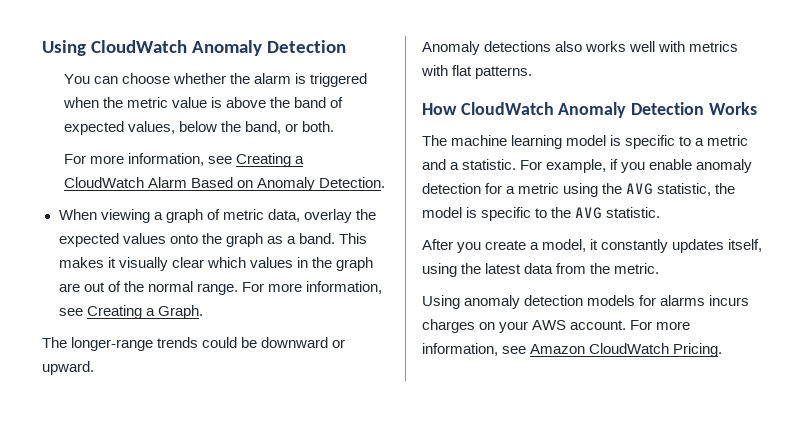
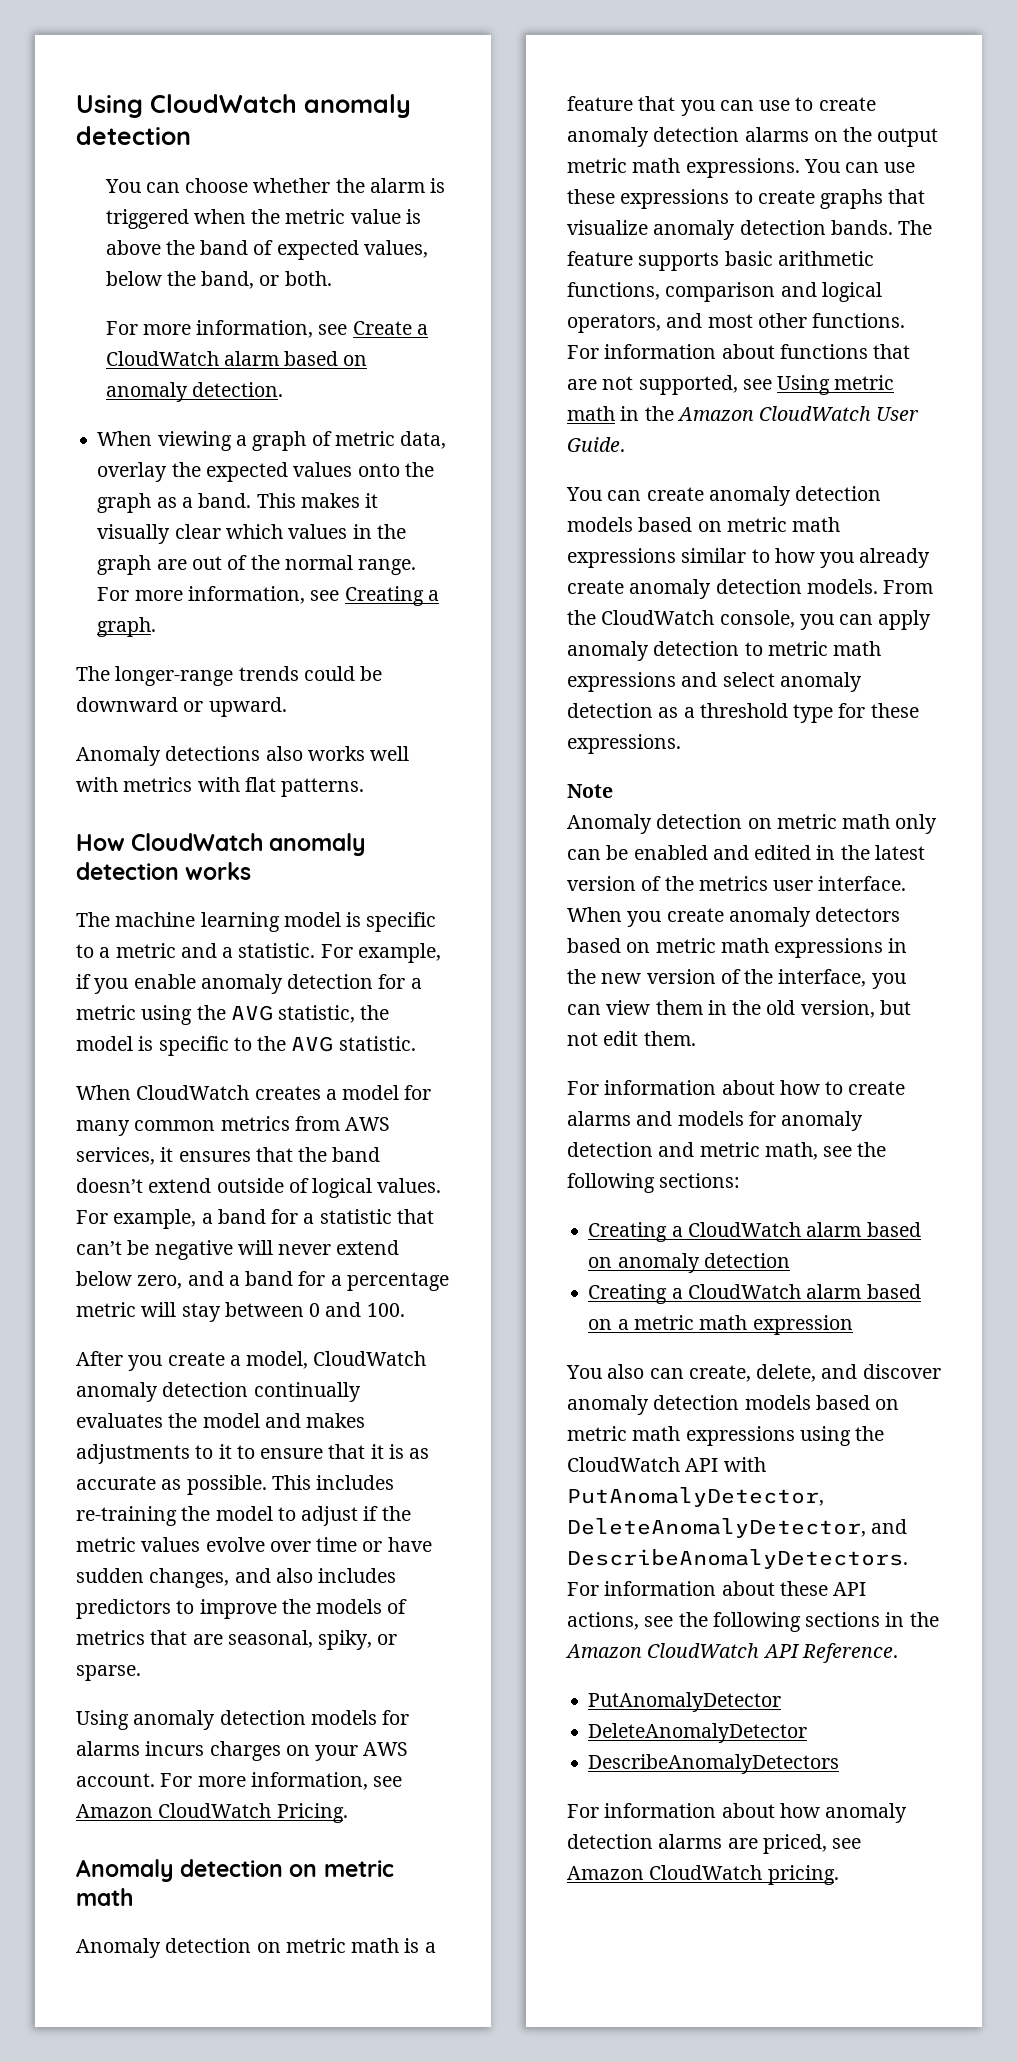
[191,40,346,56] Anomaly Detection -> [304,94,411,118] [76,126,191,145] anomaly detection
[235,153,304,167] [63,177,385,191] Creating a CloudWatch Alarm Based on Anomaly Detection. -> [352,321,428,335] [105,351,368,366] [105,382,283,402] Create a CloudWatch alarm based on anomaly detection.
[157,305,203,319] Graph. -> [97,617,157,637] graph.
[558,102,757,118] Anomaly Detection Works -> [269,833,367,856] [76,862,252,880] anomaly detection works
(661, 212) none -> [76,1085,432,1100] [76,1116,391,1136] [76,1147,381,1165] [76,1178,442,1198] [76,1209,434,1229] [76,1240,400,1260] [76,1271,449,1291] [76,1302,405,1322] // When CloudWatch creates a model for many common metrics from AWS services, it ensures that the band doesn’t extend outside of logical values. For example, a band for a statistic that can’t be negative will never extend below zero, and a band for a percentage metric will stay between 0 and 100.
[590,239,763,253] [422,263,660,277] it constantly updates itself, using the latest data from the metric. -> [313,1351,427,1366] [76,1382,361,1402] [76,1413,366,1428] [76,1444,430,1464] [76,1475,395,1495] [76,1506,411,1526] [76,1537,432,1552] [76,1568,397,1588] [76,1599,408,1619] [76,1630,398,1650] [76,1665,141,1681] CloudWatch anomaly detection continually evaluates the model and makes adjustments to it to ensure that it is as accurate as possible. This includes re-training the model to adjust if the metric values evolve over time or have sudden changes, and also includes predictors to improve the models of metrics that are seasonal, spiky, or sparse.
(723, 350) none -> [76,1859,394,1882] [76,1888,133,1906] [76,1938,436,1958] [567,96,876,116] [567,127,939,147] [567,158,916,178] [567,189,926,209] [567,220,933,240] [567,251,874,271] [567,282,882,302] [567,313,906,333] [567,344,911,359] [567,375,895,395] [567,406,920,421] [567,437,625,452] [566,486,882,506] [567,517,841,532] [567,548,931,568] [567,579,934,599] [567,610,932,630] [567,641,882,661] [567,672,862,692] [567,703,919,723] [567,734,681,754] [567,784,613,798] [567,814,938,834] [567,845,925,860] [567,876,907,891] [567,907,901,927] [567,938,908,958] [567,969,906,989] [567,1000,911,1018] [567,1031,696,1046] [567,1080,906,1095] [567,1111,864,1131] [567,1142,887,1160] [567,1173,741,1193] [588,1222,921,1242] [588,1253,790,1273] [588,1284,921,1304] [588,1315,853,1335] [566,1364,941,1382] [567,1395,900,1415] [567,1426,885,1446] [567,1457,766,1472] [567,1487,824,1507] [567,1518,908,1538] [567,1549,908,1569] [567,1581,867,1596] [567,1612,939,1632] [565,1643,898,1663] [588,1692,782,1712] [588,1723,808,1743] [588,1754,840,1774] [567,1803,908,1823] [567,1834,862,1854] [567,1865,839,1885] // Anomaly detection on metric math // Anomaly detection on metric math is a feature that you can use to create anomaly detection alarms on the output metric math expressions. You can use these expressions to create graphs that visualize anomaly detection bands. The feature supports basic arithmetic functions, comparison and logical operators, and most other functions. For information about functions that are not supported, see Using metric math in the Amazon CloudWatch User Guide. // You can create anomaly detection models based on metric math expressions similar to how you already create anomaly detection models. From the CloudWatch console, you can apply anomaly detection to metric math expressions and select anomaly detection as a threshold type for these expressions. // Note // Anomaly detection on metric math only can be enabled and edited in the latest version of the metrics user interface. When you create anomaly detectors based on metric math expressions in the new version of the interface, you can view them in the old version, but not edit them. // For information about how to create alarms and models for anomaly detection and metric math, see the following sections: // Creating a CloudWatch alarm based on anomaly detection // Creating a CloudWatch alarm based on a metric math expression // You also can create, delete, and discover anomaly detection models based on metric math expressions using the CloudWatch API with PutAnomalyDetector, DeleteAnomalyDetector, and DescribeAnomalyDetectors. For information about these API actions, see the following sections in the Amazon CloudWatch API Reference. // PutAnomalyDetector // DeleteAnomalyDetector // DescribeAnomalyDetectors // For information about how anomaly detection alarms are priced, see Amazon CloudWatch pricing.

